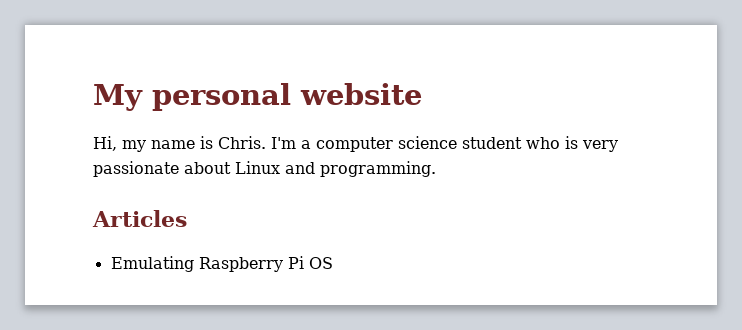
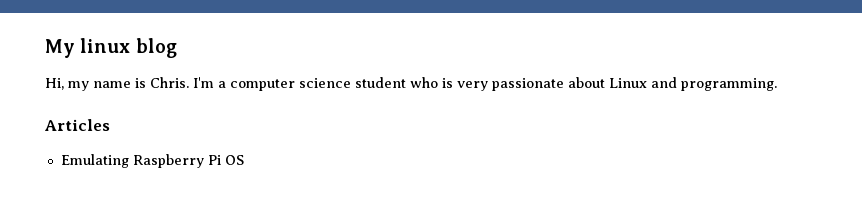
[152,83,422,111] personal website -> [80,38,177,58] linux blog

